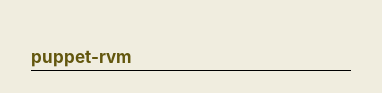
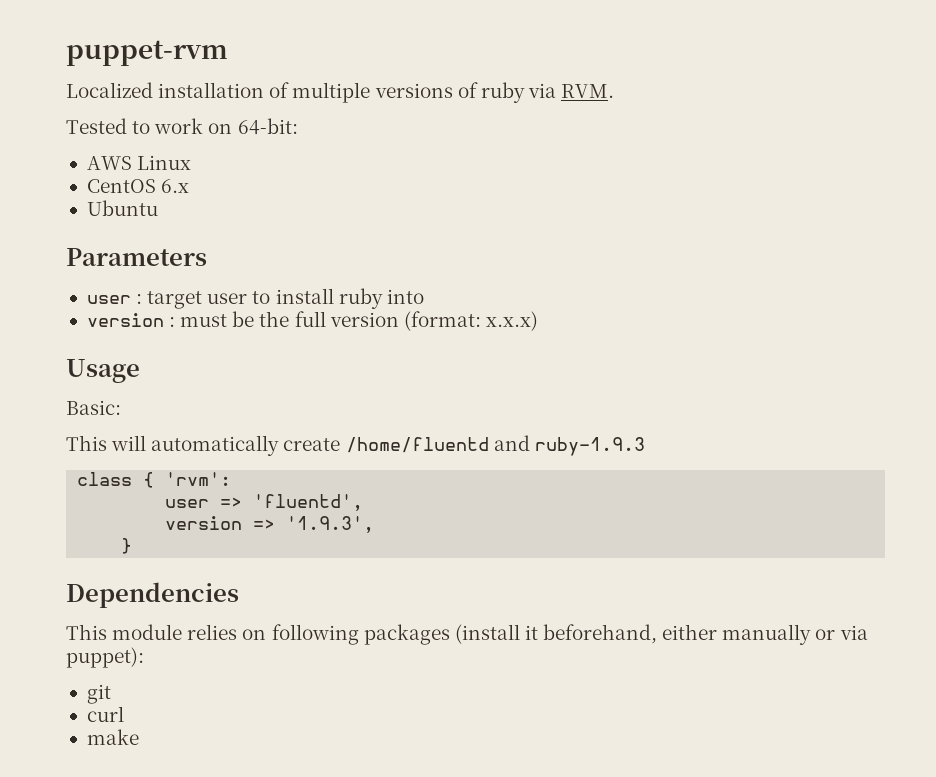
(132, 58) none -> [66,82,615,103] [66,118,298,135] [86,155,192,170] [86,179,190,193] [86,200,158,216] [66,248,207,266] [86,288,424,309] [86,311,538,331] [66,359,140,383] [66,400,121,415] [66,435,645,456] [77,472,232,488] [165,494,364,511] [165,516,375,533] [121,538,133,554] [66,582,239,608] [66,624,868,645] [66,647,144,668] [86,684,111,704] [86,706,124,722] [86,729,139,745] // Localized installation of multiple versions of ruby via RVM. // Tested to work on 64-bit: // AWS Linux // CentOS 6.x // Ubuntu // Parameters // user : target user to install ruby into // version : must be the full version (format: x.x.x) // Usage // Basic: // This will automatically create /home/fluentd and ruby-1.9.3 // class { 'rvm': // user => 'fluentd', // version => '1.9.3', // } // Dependencies // This module relies on following packages (install it beforehand, either manually or via puppet): // git // curl // make

